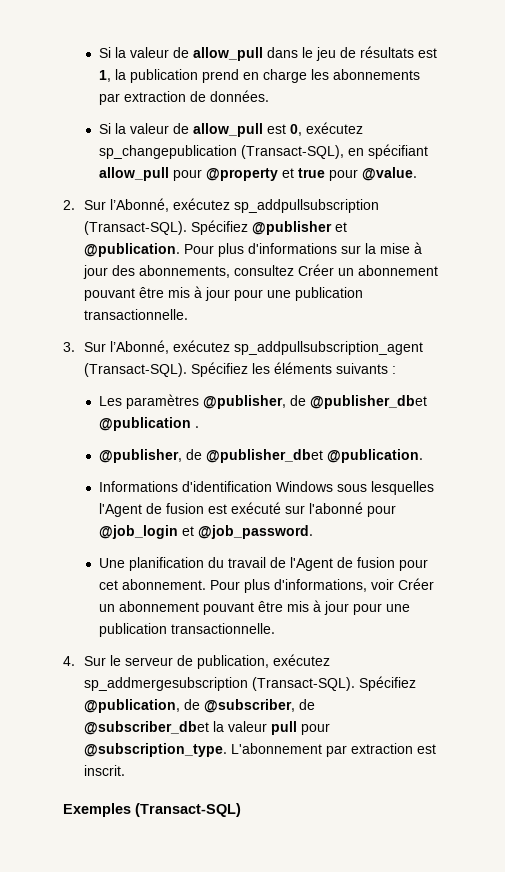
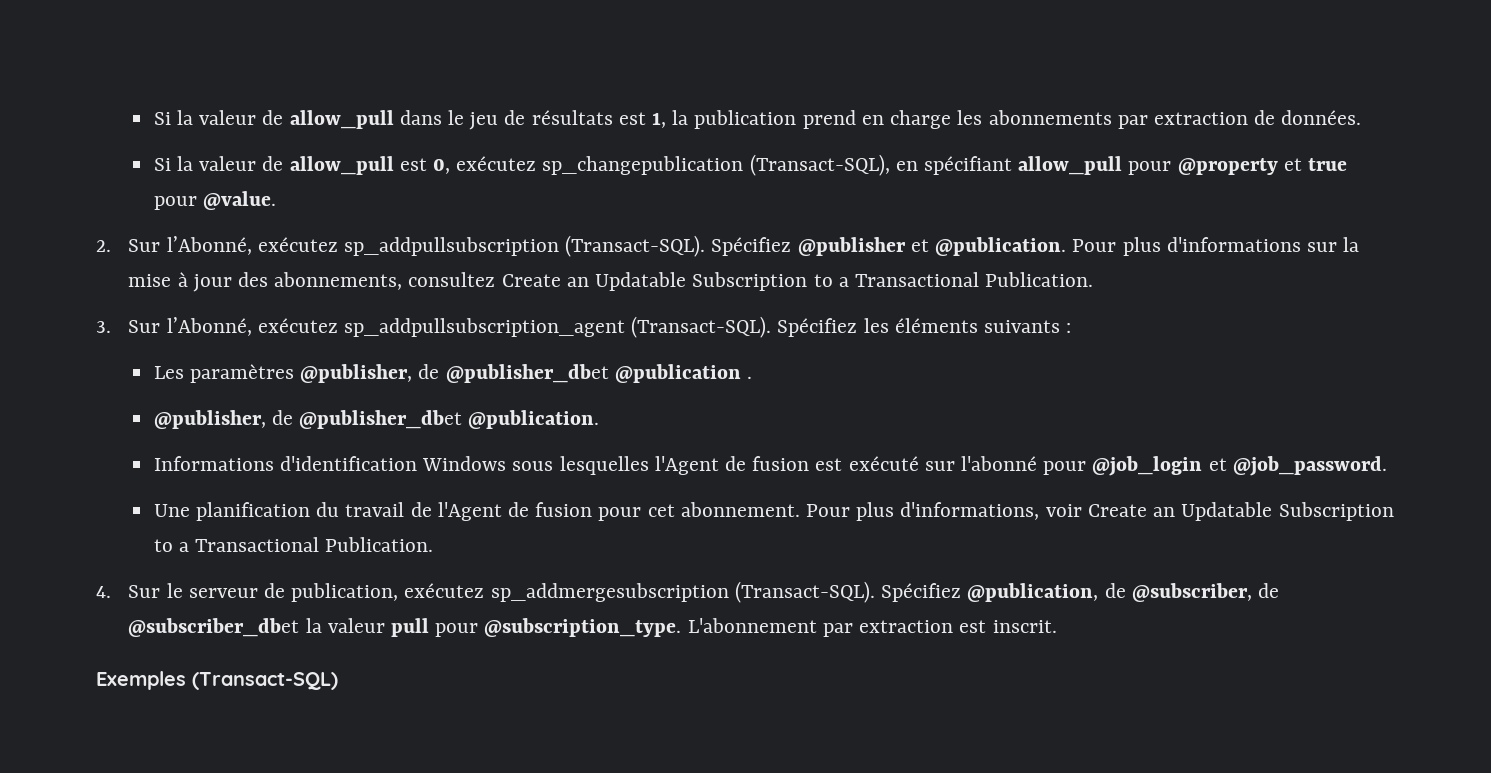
[297,264,438,276] [83,286,363,301] [83,309,188,320] Créer un abonnement pouvant être mis à jour pour une publication transactionnelle. -> [501,272,1094,291] Create an Updatable Subscription to a Transactional Publication.
[398,578,435,590] [99,600,411,615] [99,623,276,637] Créer un abonnement pouvant être mis à jour pour une publication transactionnelle. -> [1087,502,1394,521] [153,537,434,552] Create an Updatable Subscription to a Transactional Publication.

